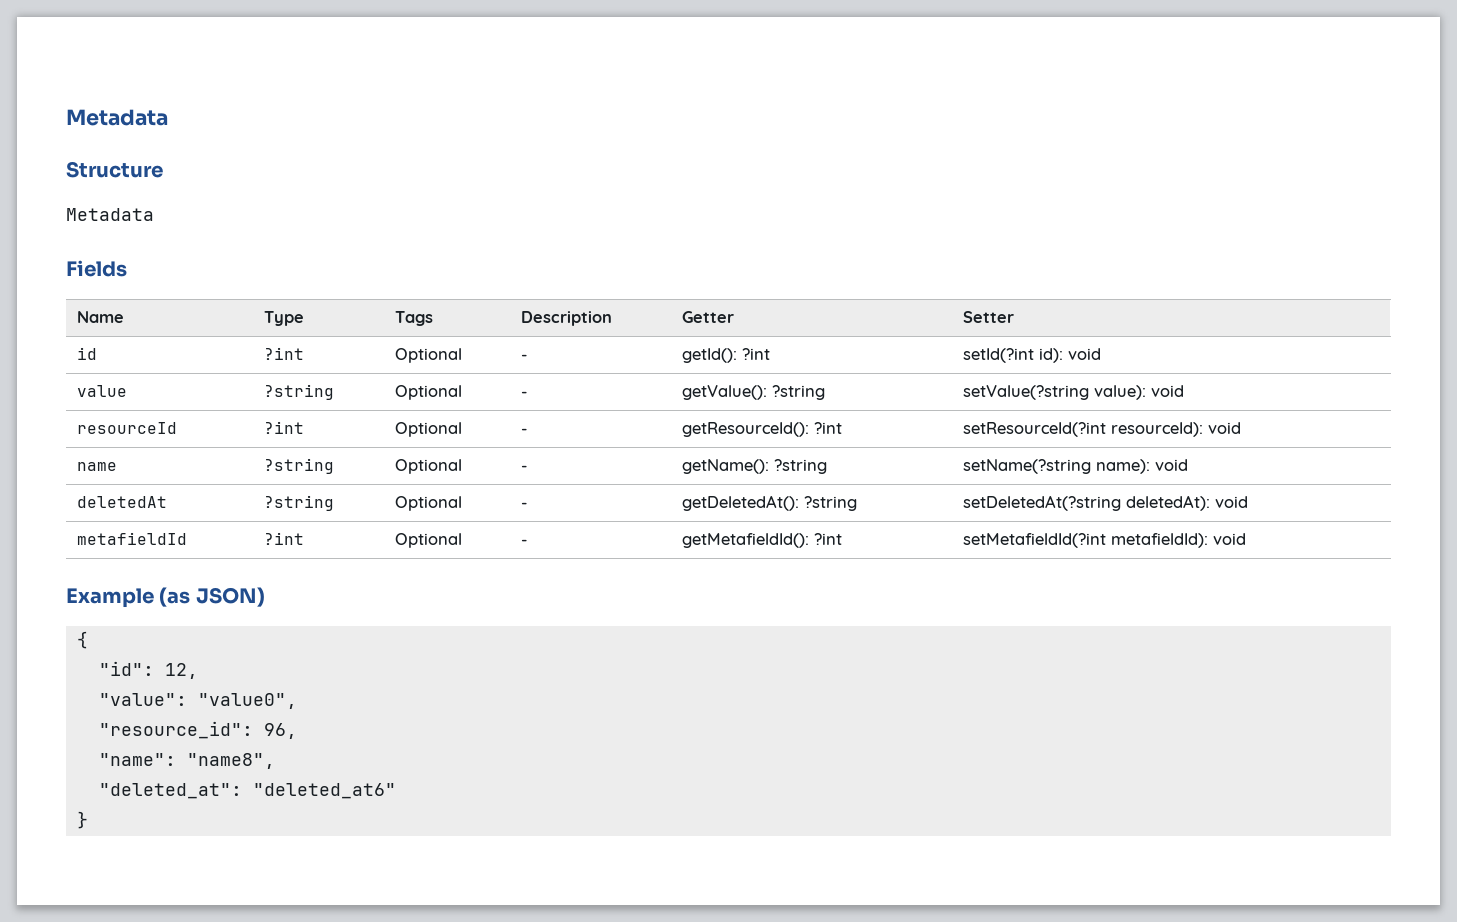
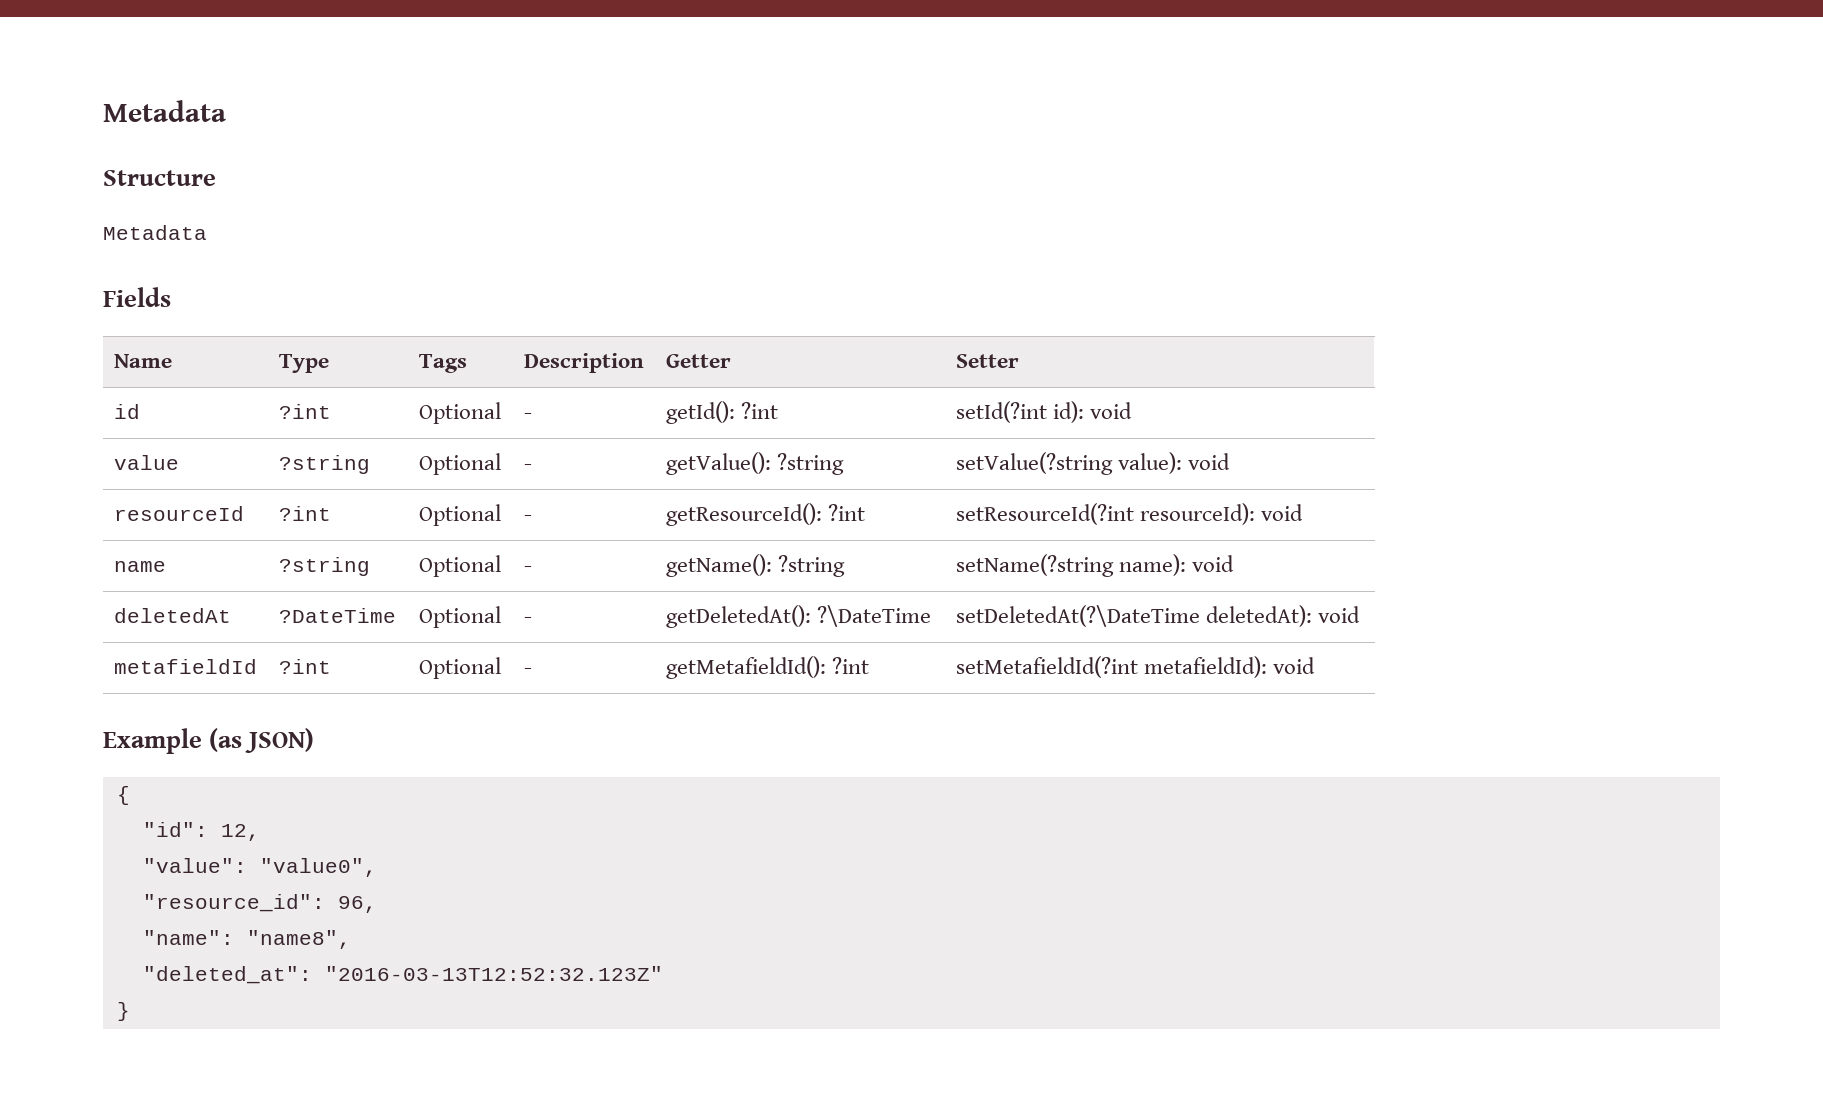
[263,495,334,511] ?string -> [278,608,396,623] ?DateTime
[803,496,857,511] [962,495,1121,511] ?string | setDeletedAt(?string -> [816,605,931,627] [955,605,1200,627] ?\DateTime | setDeletedAt(?\DateTime
[253,783,397,799] "deleted_at6" -> [324,966,663,981] "2016-03-13T12:52:32.123Z"

